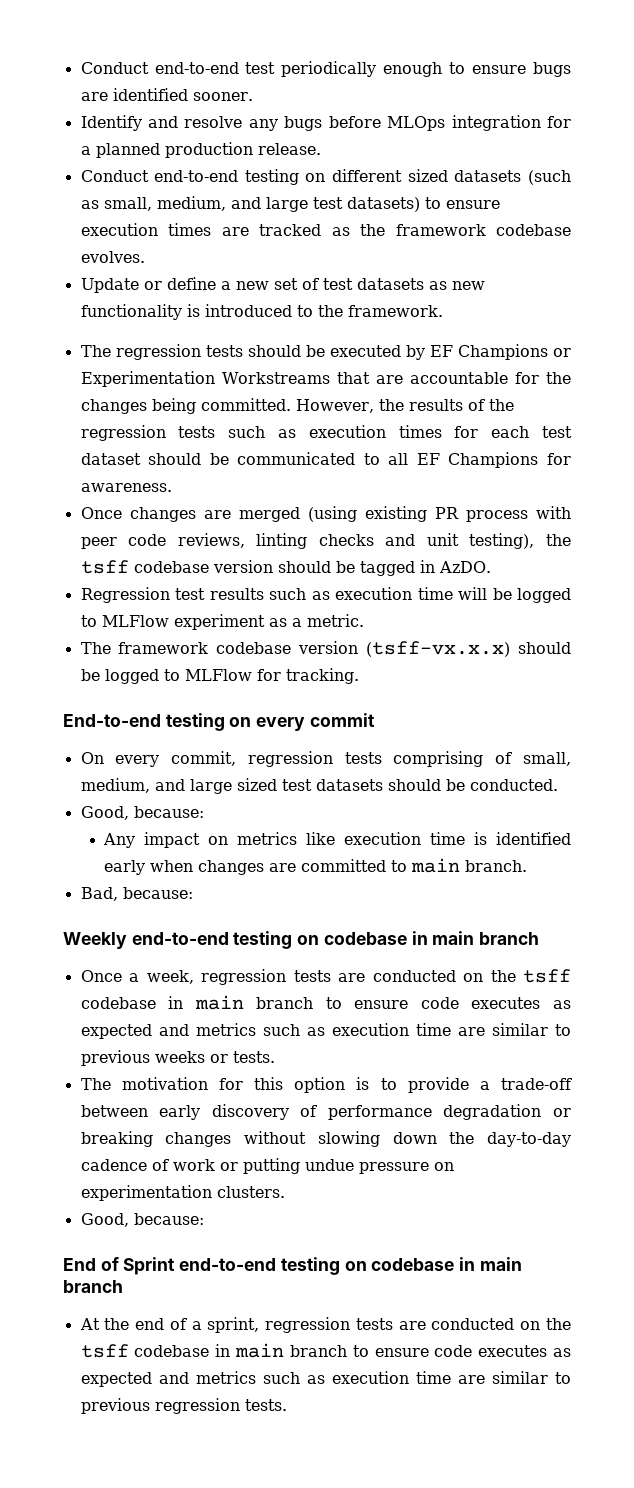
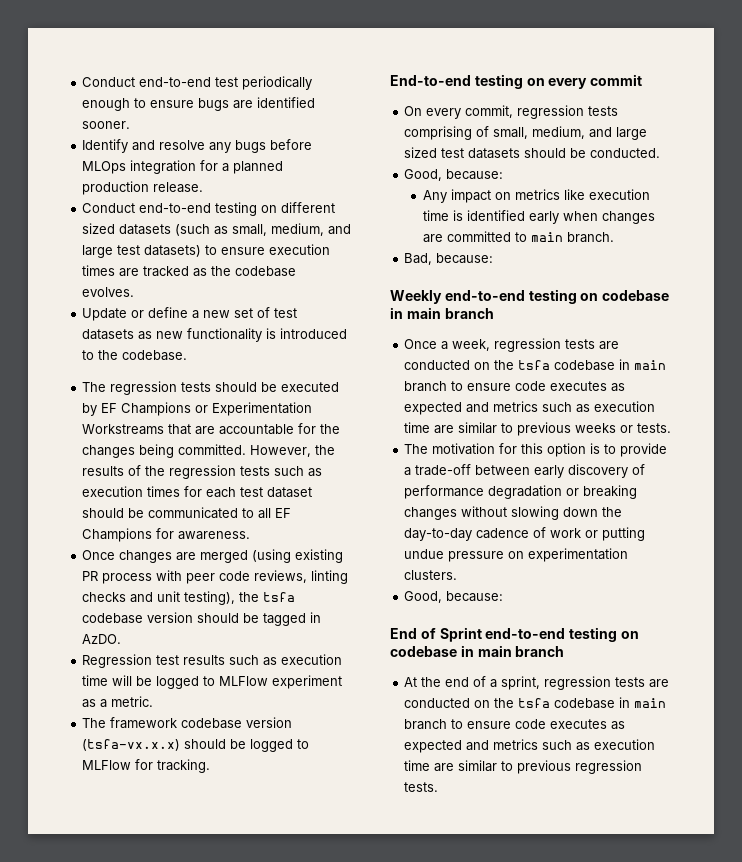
[395,224,486,236] framework -> (232, 271) none
[347,305,443,317] framework. -> [122,350,188,361] codebase.
[80,560,129,574] tsff -> [263,592,296,602] tsfa
[366,641,511,657] (tsff-vx.x.x) -> [82,739,181,751] (tsfa-vx.x.x)
[523,969,571,983] tsff -> [518,360,551,370] tsfa
[80,1344,129,1358] tsff -> [518,698,551,708] tsfa

